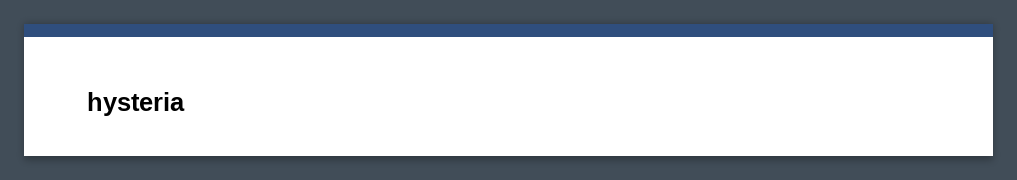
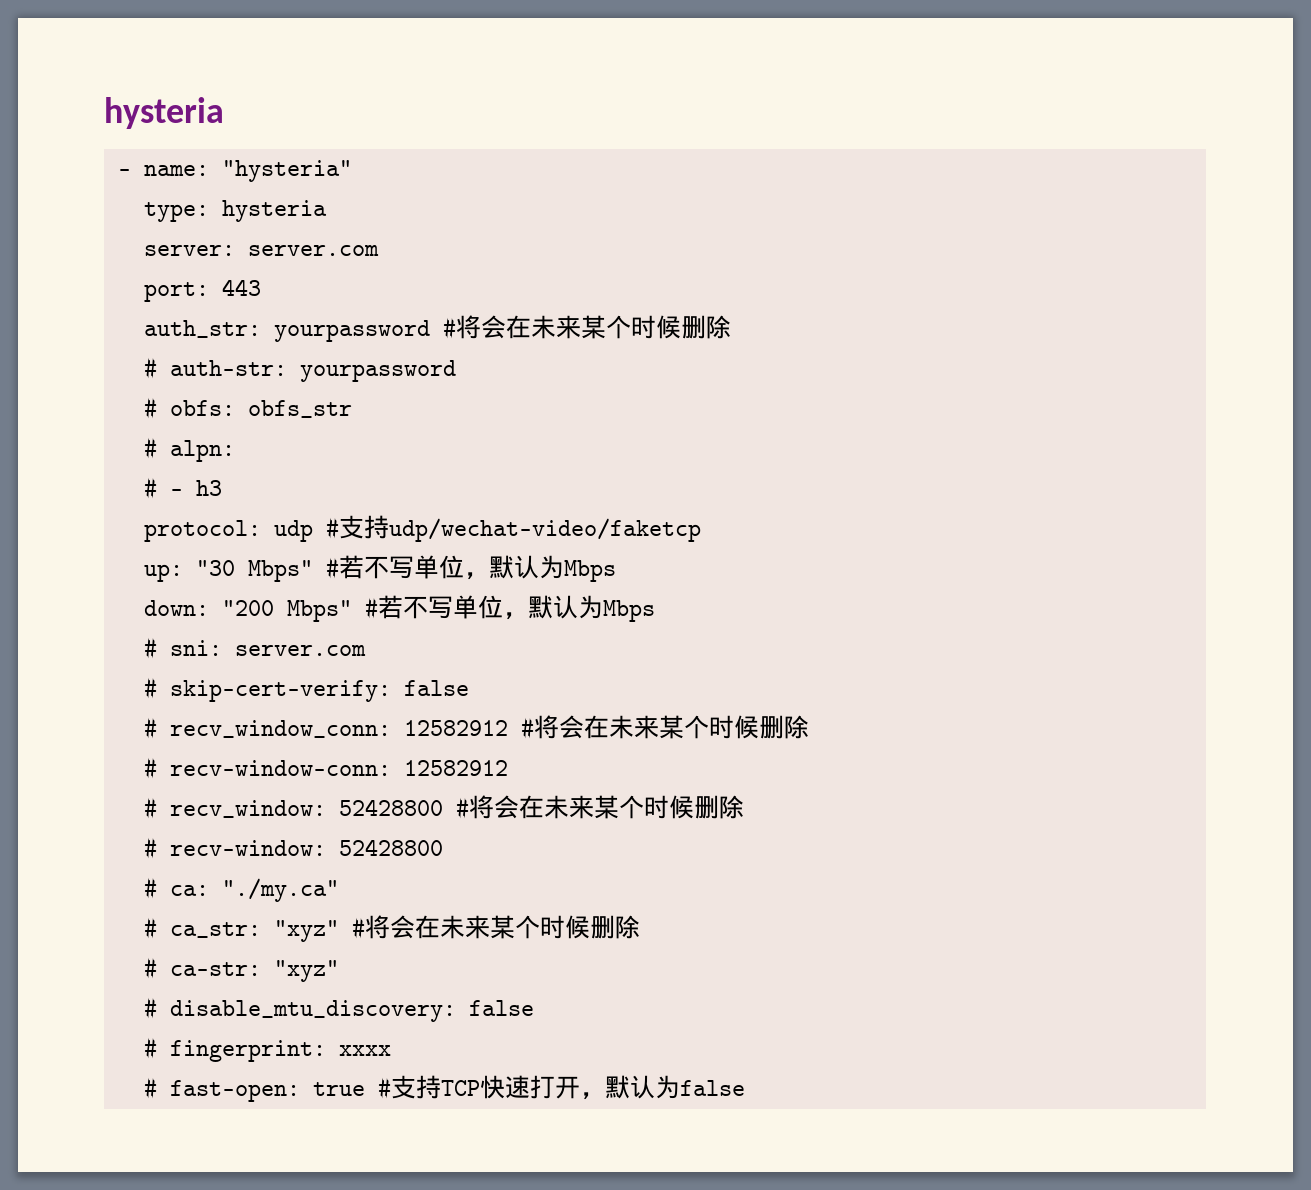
[87,92,185,116] hysteria -> [104,97,224,129] [117,160,352,182] [143,200,327,222] [143,245,379,256] [143,279,261,302] [143,315,731,342] [143,357,456,382] [143,397,352,419] [143,437,235,462] [143,477,222,499] [143,515,701,542] [143,555,616,582] [143,595,655,622] [143,637,366,659] [143,677,469,702] [143,715,809,739] [143,757,508,779] [143,795,744,819] [143,837,443,859] [143,877,339,902] [143,915,640,942] [143,957,339,982] [143,997,534,1022] [143,1037,391,1062] [143,1075,745,1102] hysteria // - name: "hysteria" // type: hysteria // server: server.com // port: 443 // auth_str: yourpassword #将会在未来某个时候删除 // # auth-str: yourpassword // # obfs: obfs_str // # alpn: // # - h3 // protocol: udp #支持udp/wechat-video/faketcp // up: "30 Mbps" #若不写单位，默认为Mbps // down: "200 Mbps" #若不写单位，默认为Mbps // # sni: server.com // # skip-cert-verify: false // # recv_window_conn: 12582912 #将会在未来某个时候删除 // # recv-window-conn: 12582912 // # recv_window: 52428800 #将会在未来某个时候删除 // # recv-window: 52428800 // # ca: "./my.ca" // # ca_str: "xyz" #将会在未来某个时候删除 // # ca-str: "xyz" // # disable_mtu_discovery: false // # fingerprint: xxxx // # fast-open: true #支持TCP快速打开，默认为false

